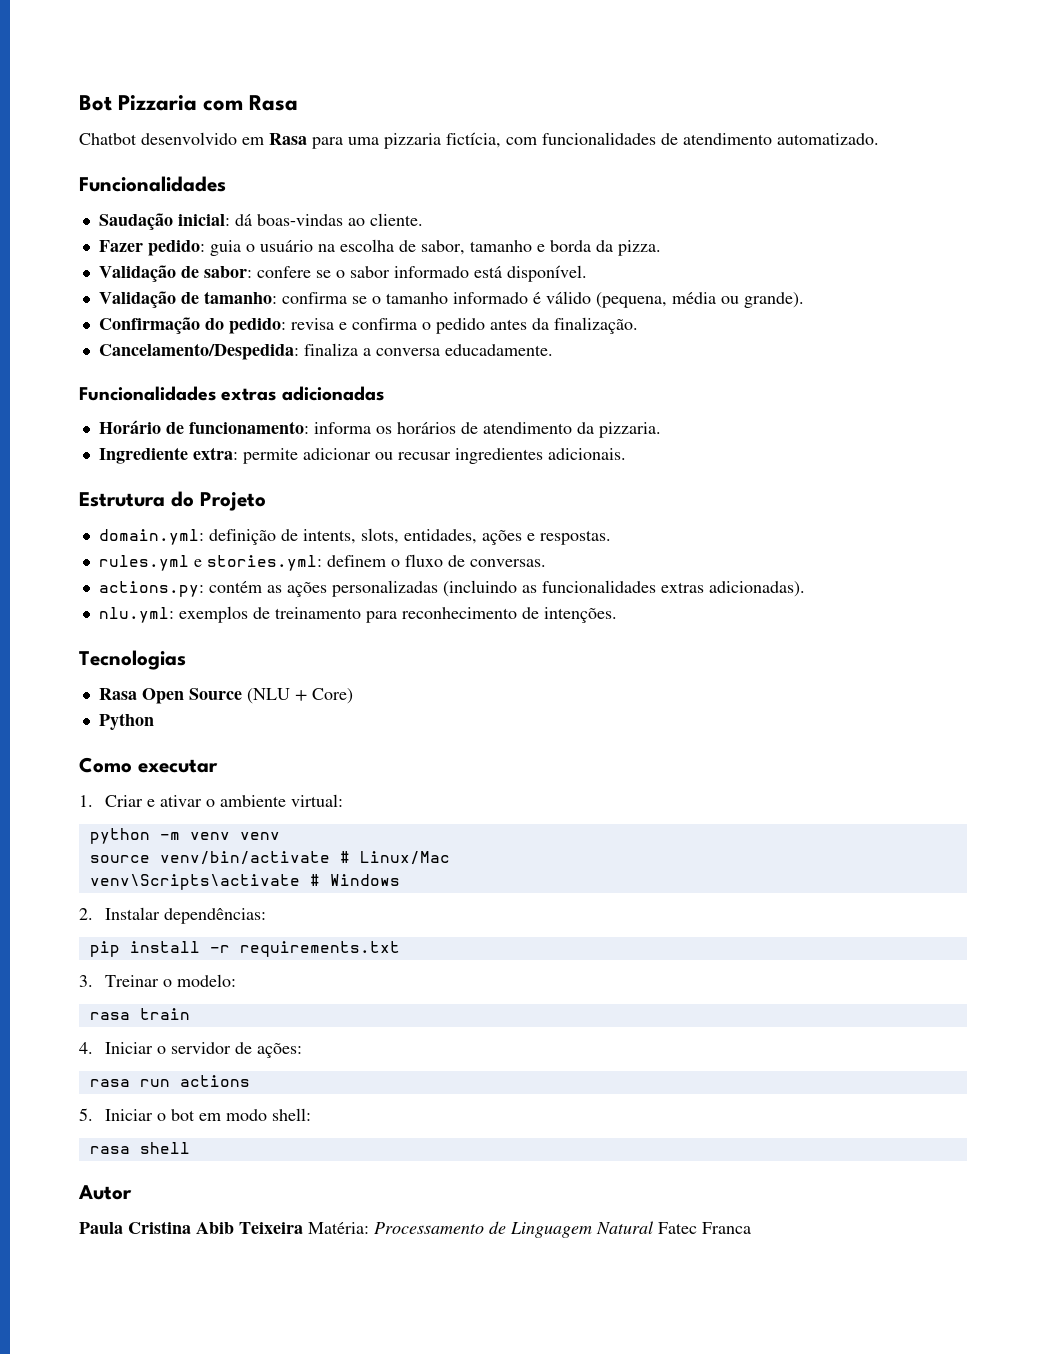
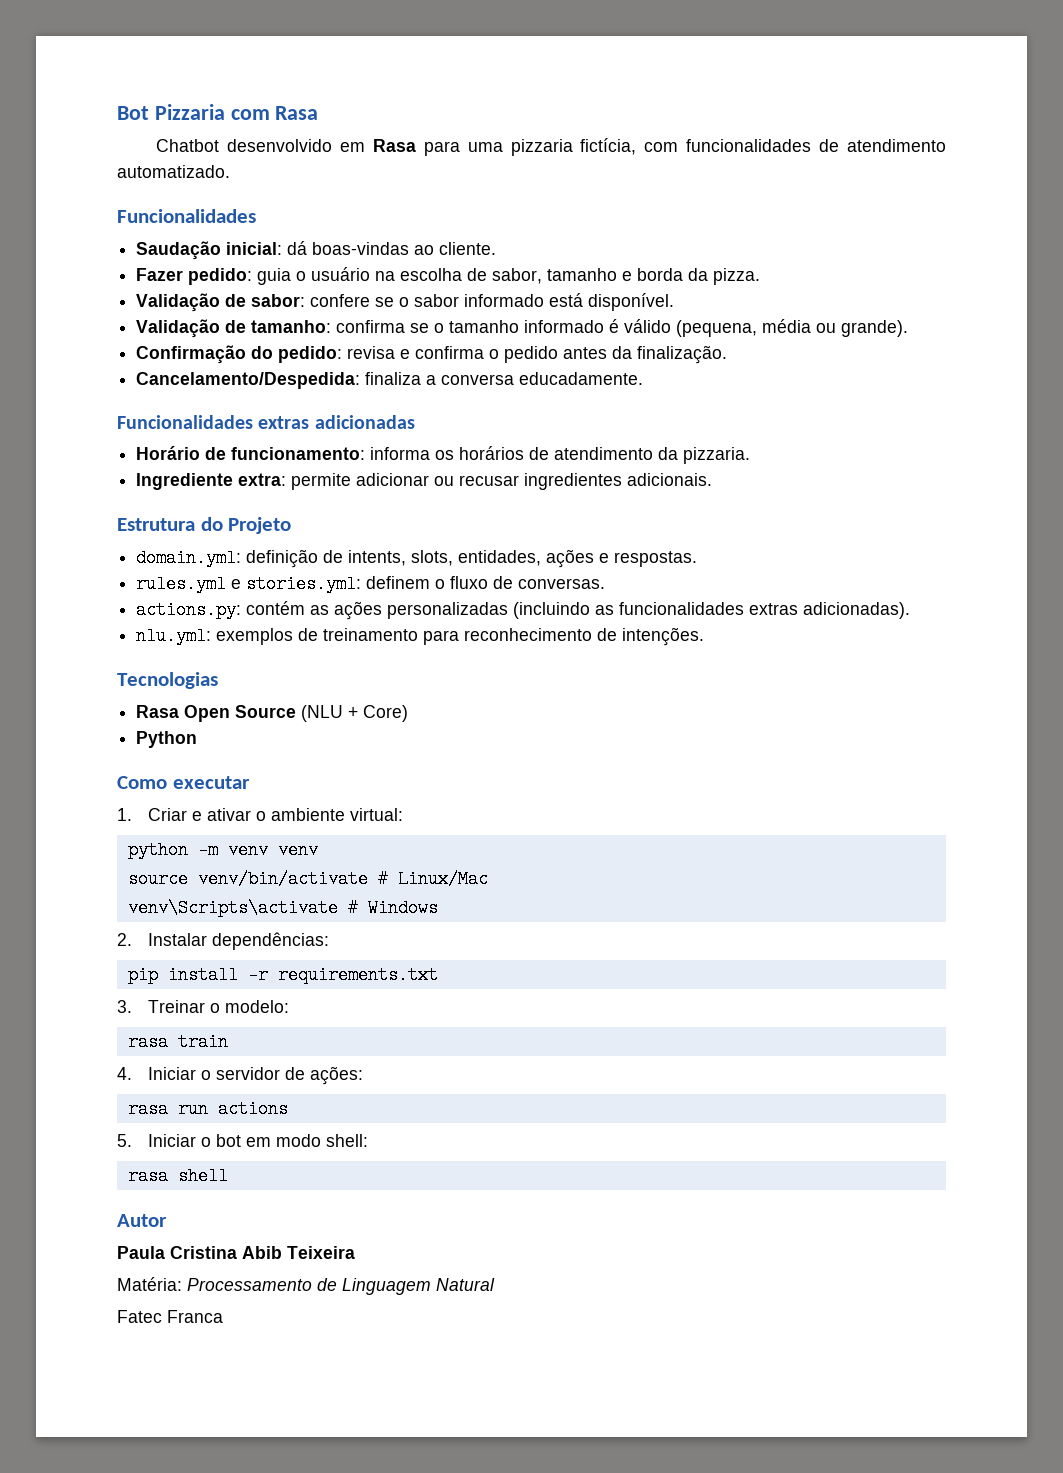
(303, 1228) none -> (355, 1252) //
(654, 1227) none -> (495, 1284) //

